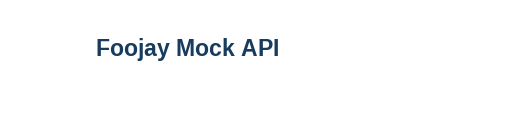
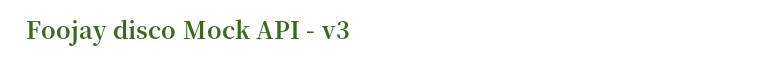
(170, 49) none -> [113,19,177,39] disco
(280, 47) none -> [306,21,350,39] - v3

